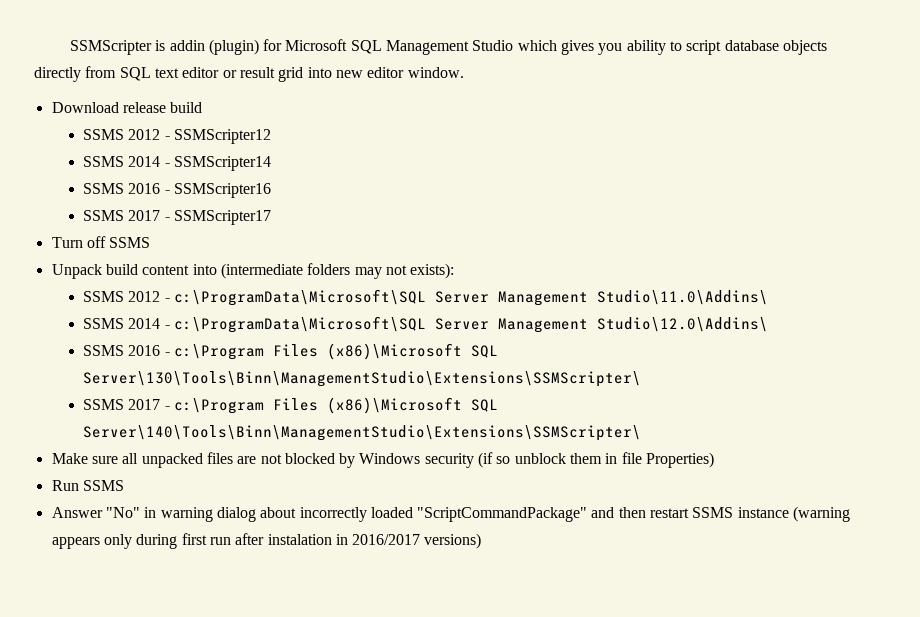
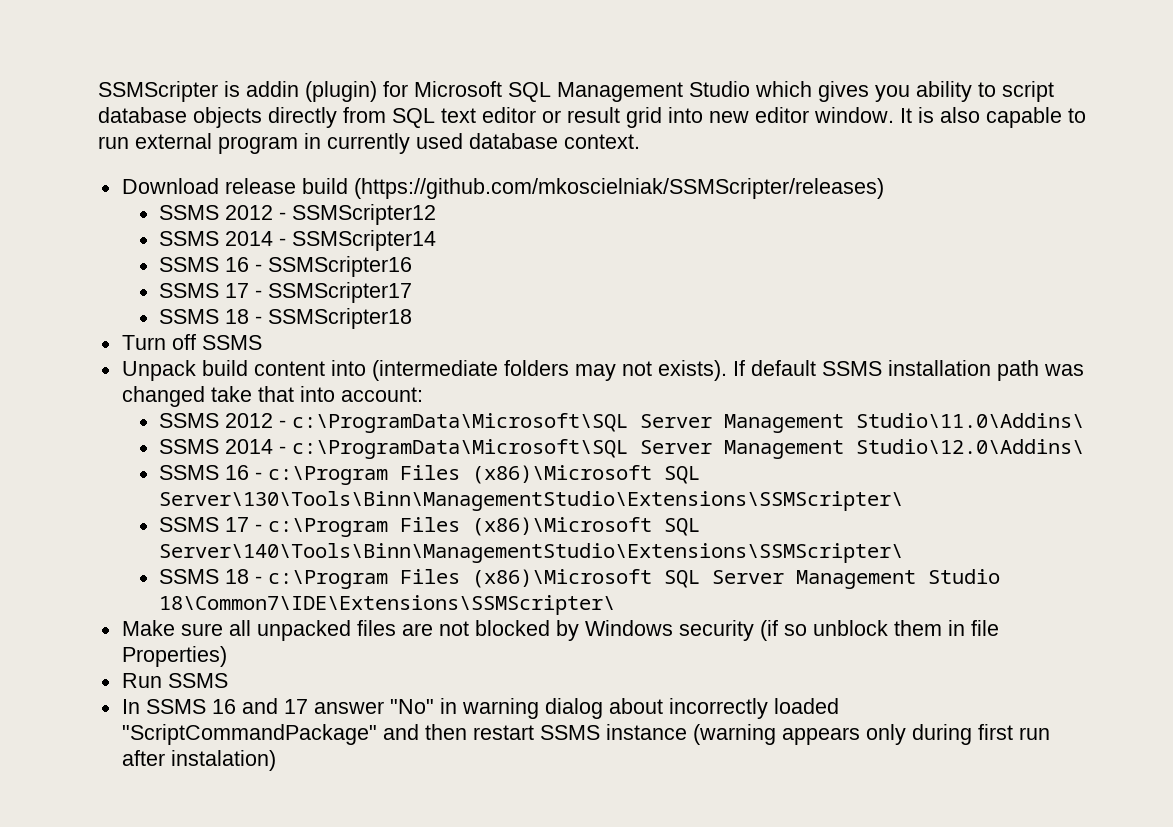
(464, 72) none -> [900,107,1086,128] [98,133,640,154] It is also capable to run external program in currently used database context.
(203, 107) none -> [353,178,884,199] (https://github.com/mkoscielniak/SSMScripter/releases)
[128,183,161,194] 2016 -> [225,257,250,272] 16
[128,210,161,221] 2017 -> [225,283,250,298] 17
(271, 217) none -> [159,308,413,329] // SSMS 18 - SSMScripter18
[410,263,455,279] exists): -> [657,360,1084,381] [121,386,423,407] exists). If default SSMS installation path was changed take that into account:
[128,345,161,356] 2016 -> [225,465,250,480] 16
[128,399,161,410] 2017 -> [225,517,250,532] 17
(641, 433) none -> [159,569,1001,589] [159,595,616,615] // SSMS 18 - c:\Program Files (x86)\Microsoft SQL Server Management Studio 18\Common7\IDE\Extensions\SSMScripter\
[51,507,103,518] Answer -> [121,698,384,714] In SSMS 16 and 17 answer
[267,533,482,549] instalation in 2016/2017 versions) -> [170,750,276,771] instalation)

